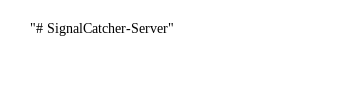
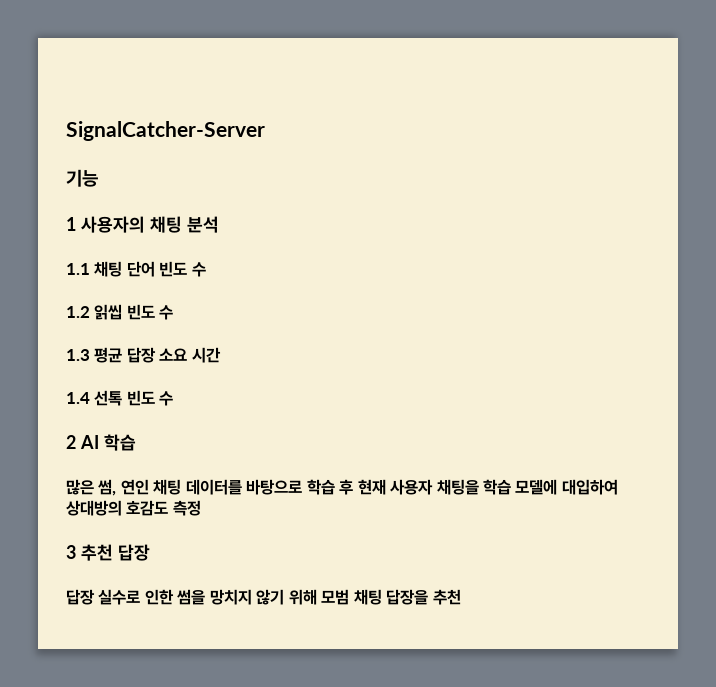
[30,23,174,36] "# SignalCatcher-Server" -> [66,121,265,141] [66,169,98,187] [66,216,219,233] [66,261,206,277] [66,304,174,320] [66,347,221,363] [66,390,174,406] [66,434,136,451] [66,479,618,496] [66,500,201,516] [66,544,150,561] [66,589,461,605] SignalCatcher-Server // 기능 // 1 사용자의 채팅 분석 // 1.1 채팅 단어 빈도 수 // 1.2 읽씹 빈도 수 // 1.3 평균 답장 소요 시간 // 1.4 선톡 빈도 수 // 2 AI 학습 // 많은 썸, 연인 채팅 데이터를 바탕으로 학습 후 현재 사용자 채팅을 학습 모델에 대입하여 상대방의 호감도 측정 // 3 추천 답장 // 답장 실수로 인한 썸을 망치지 않기 위해 모범 채팅 답장을 추천

